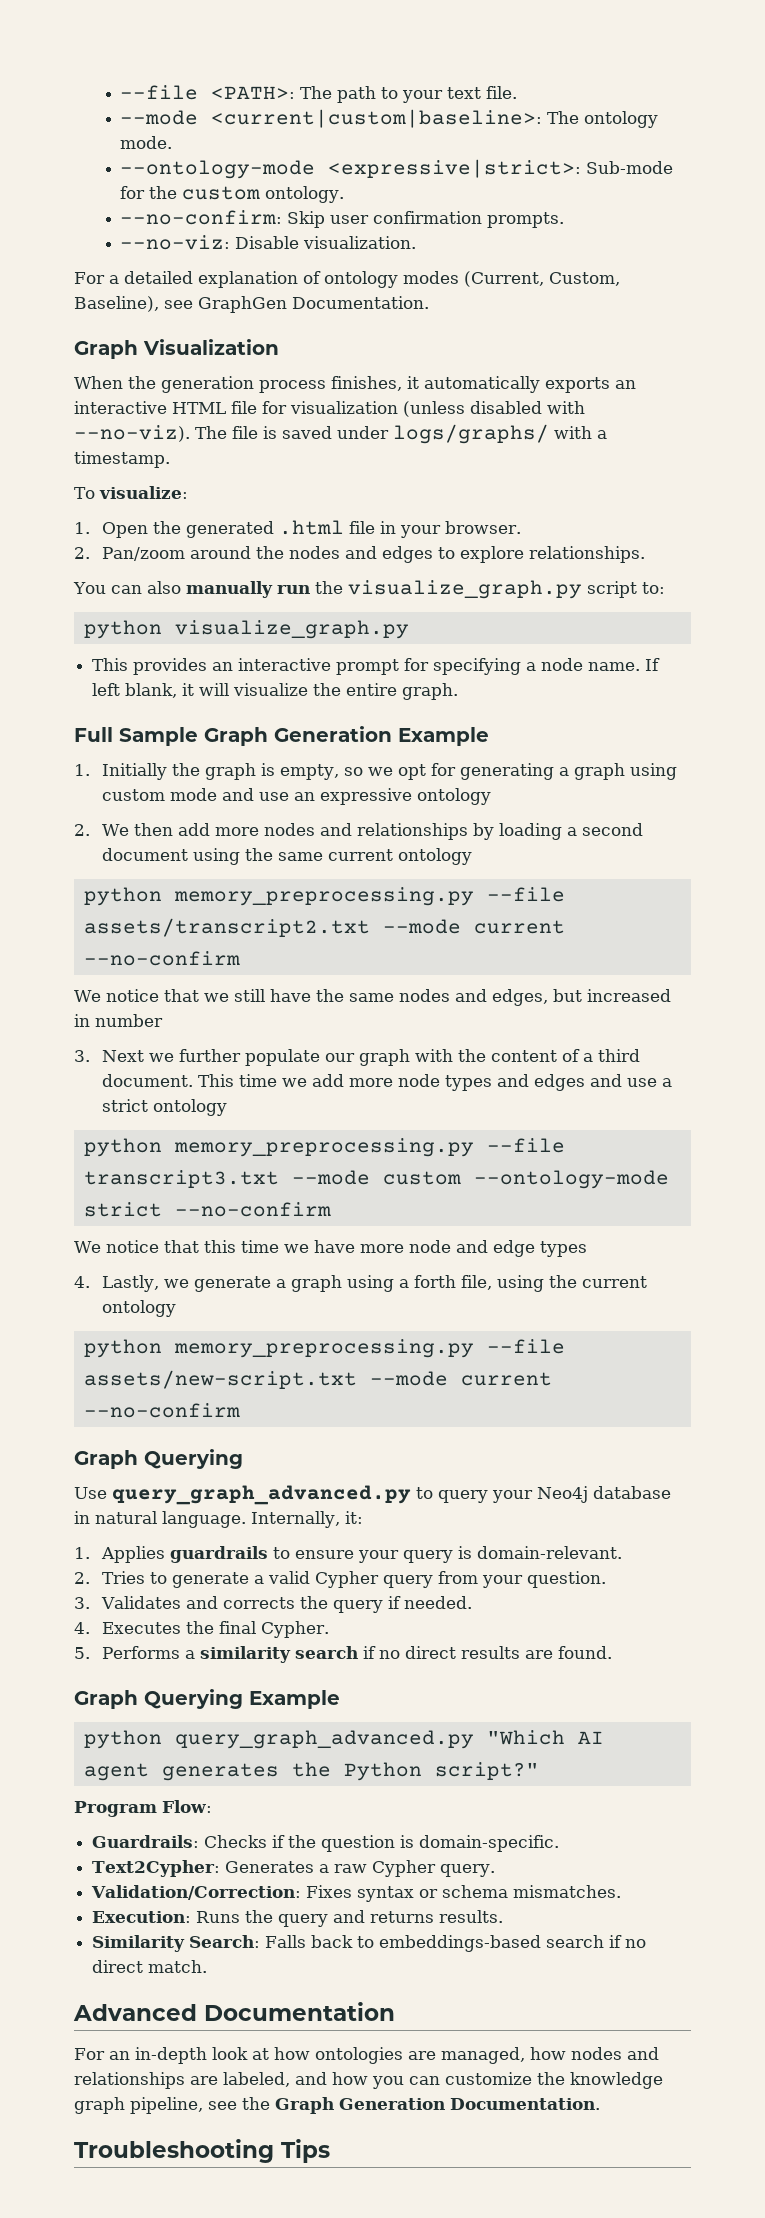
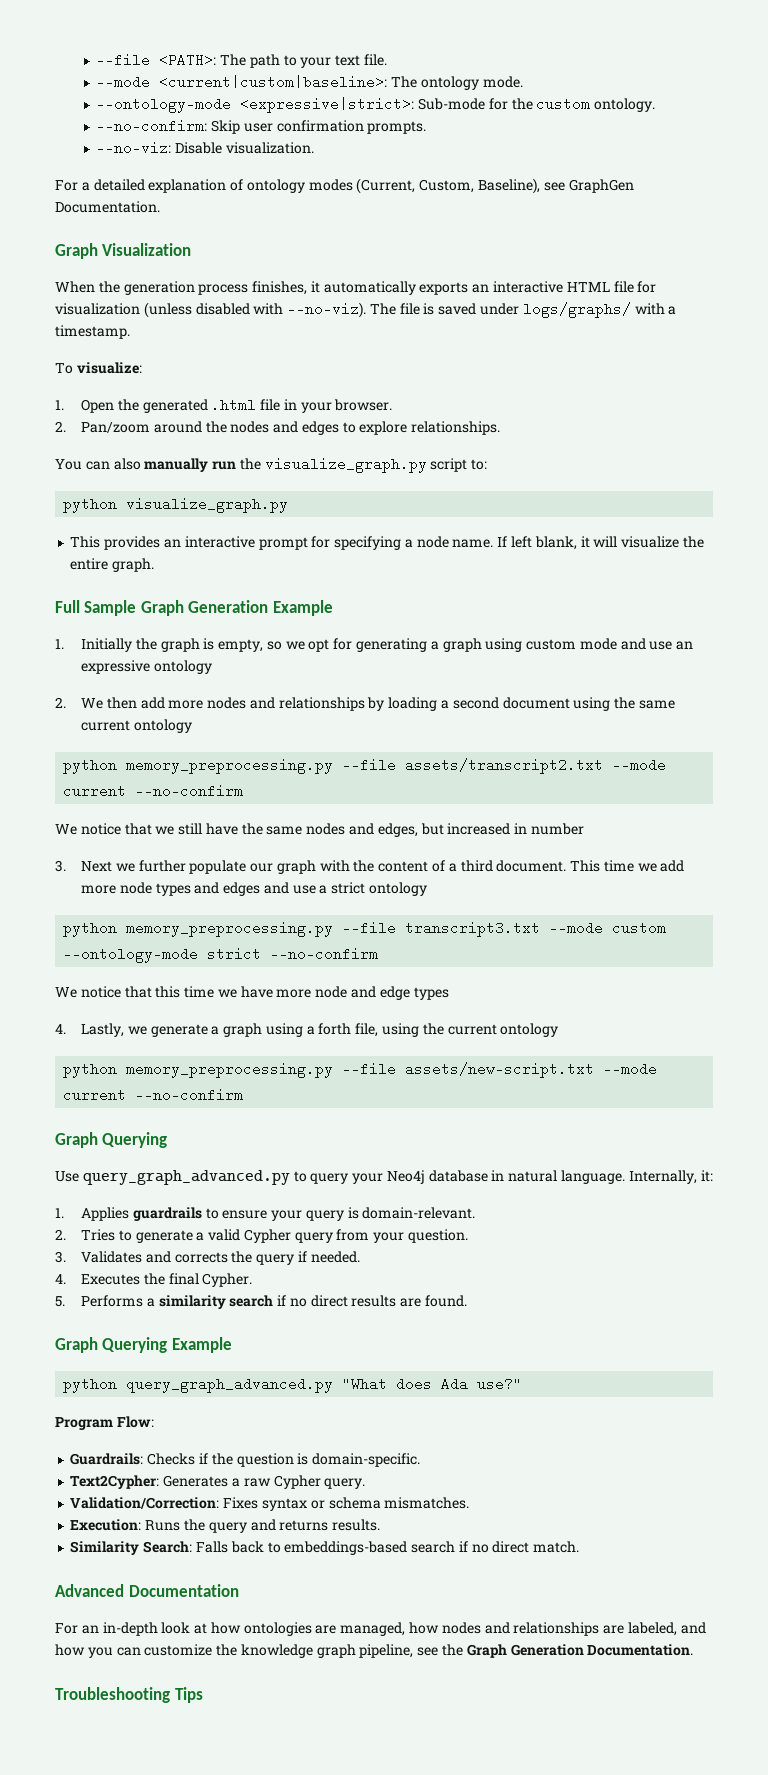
[486,1730,604,1745] [83,1762,539,1781] "Which AI agent generates the Python script?" -> [342,1377,523,1391] "What does Ada use?"

